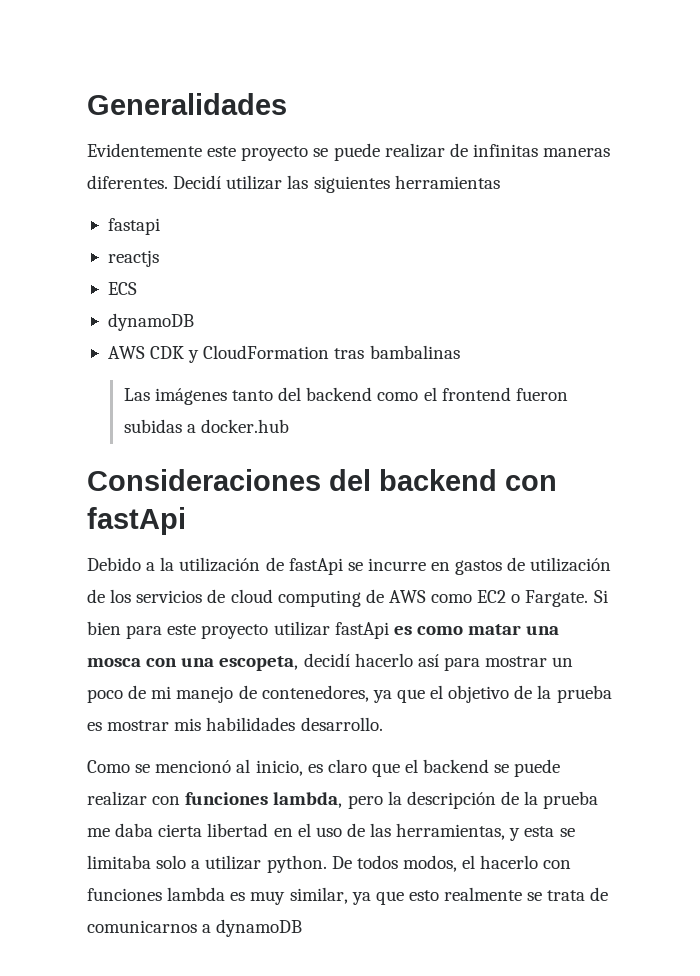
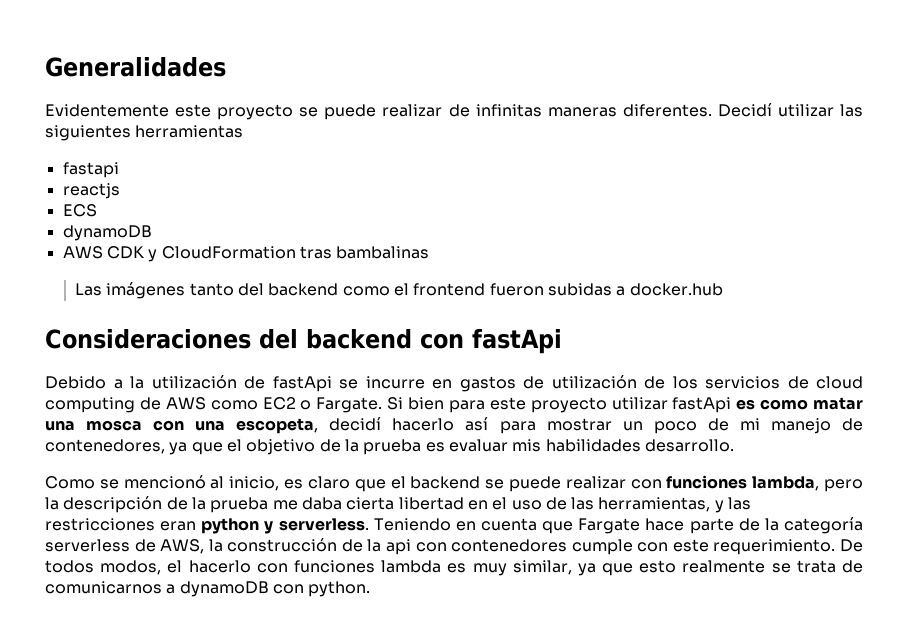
[107,720,170,731] mostrar -> [448,439,508,452] evaluar
[524,826,575,837] [87,855,327,873] esta se limitaba solo a utilizar python. -> [728,497,752,510] [45,517,863,534] [45,538,836,555] las restricciones eran python y serverless. Teniendo en cuenta que Fargate hace parte de la categoría serverless de AWS, la construcción de la api con contenedores cumple con este requerimiento.
(303, 928) none -> [272,581,371,597] con python.

